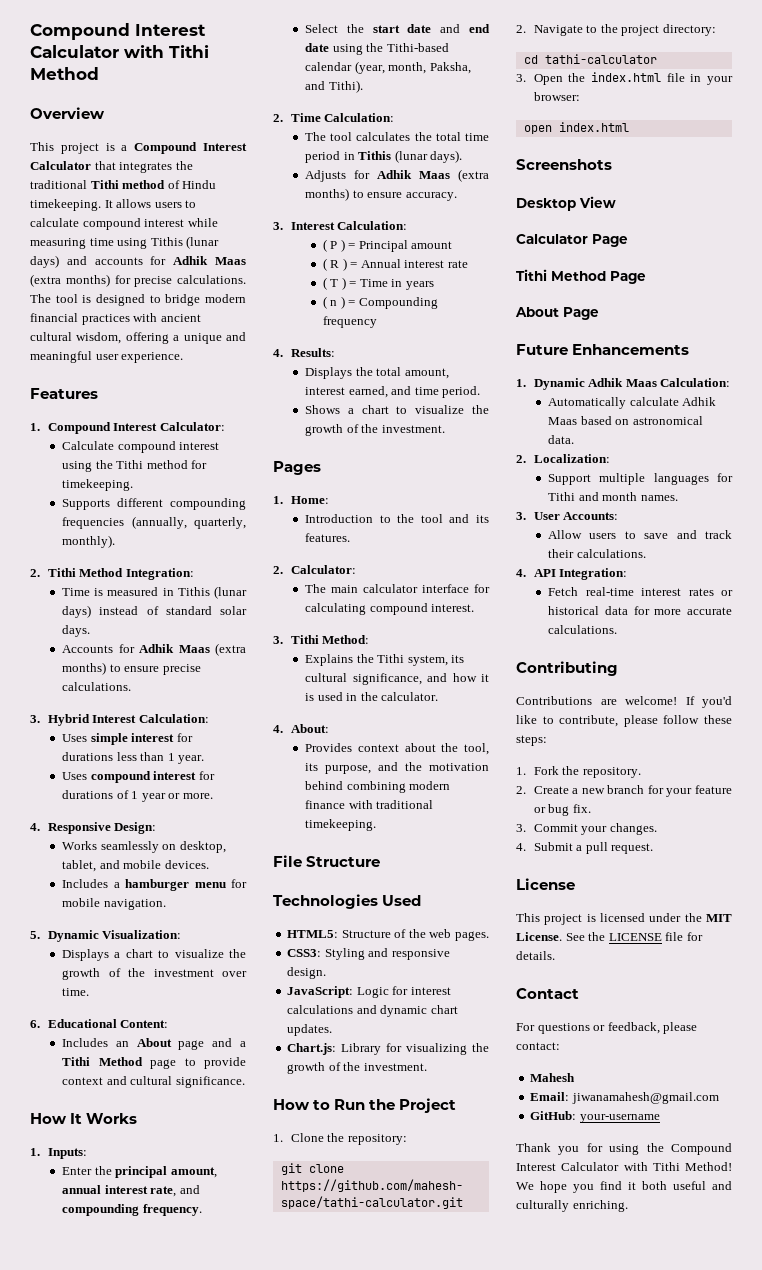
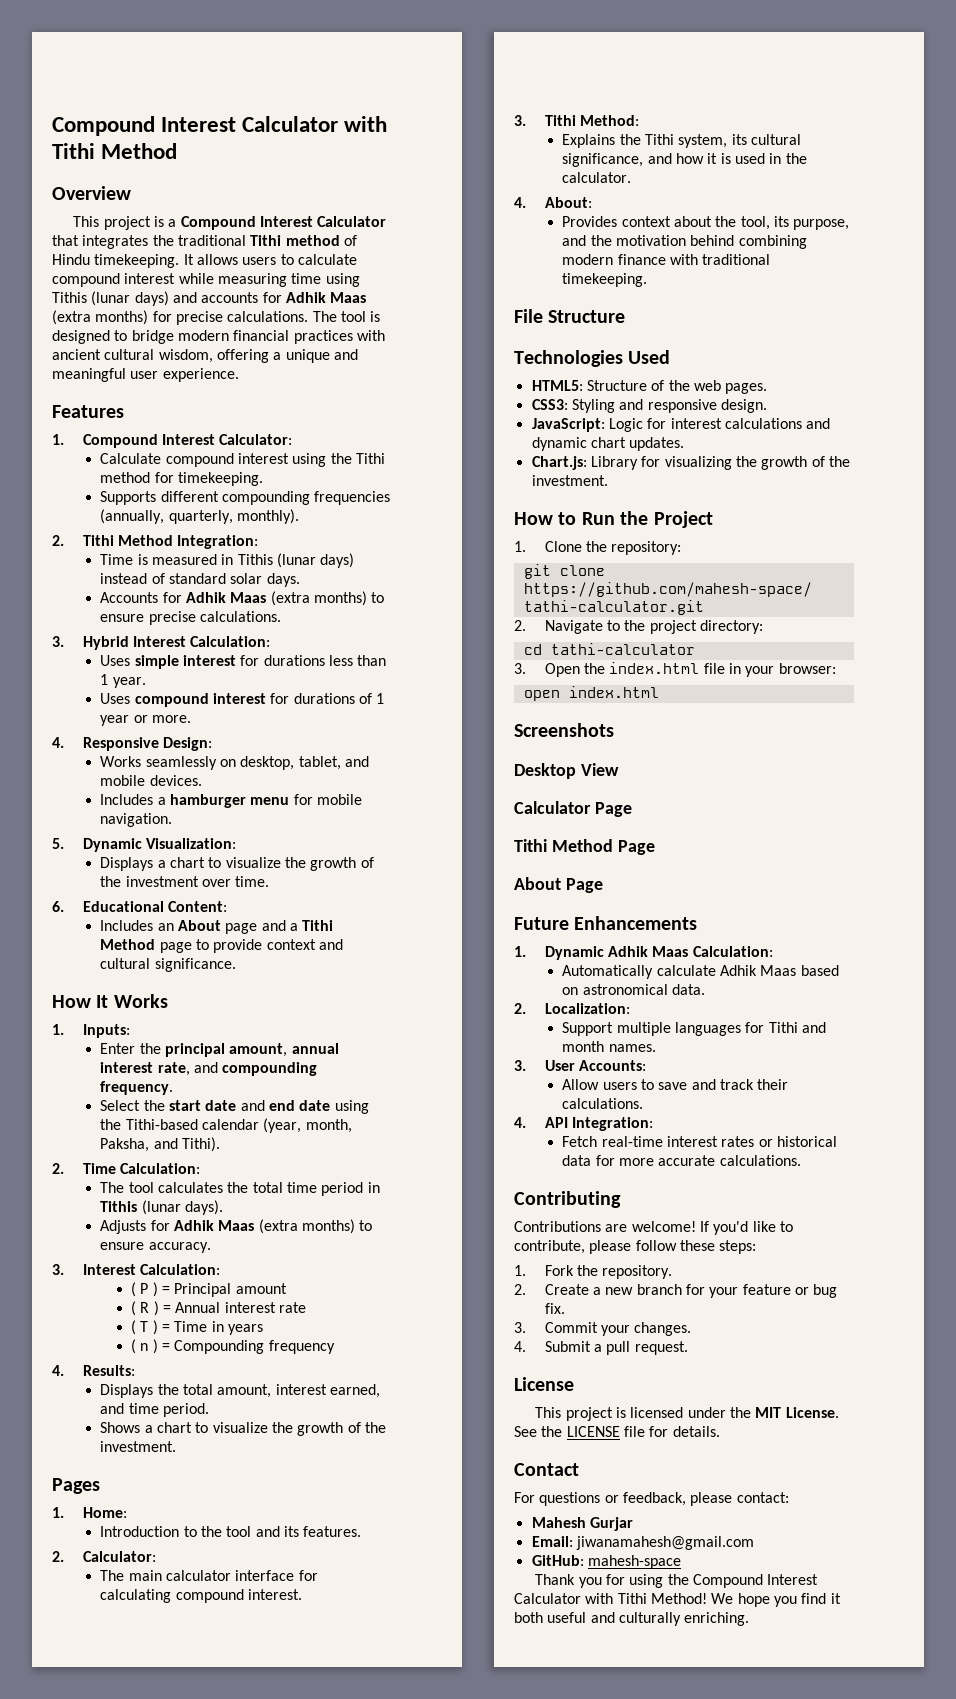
(576, 1077) none -> [589,1517,633,1531] Gurjar
[579,1114,660,1123] your-username -> [587,1555,681,1569] mahesh-space

